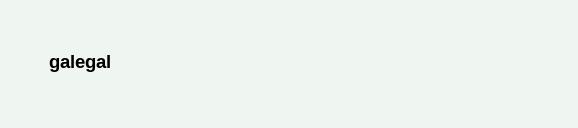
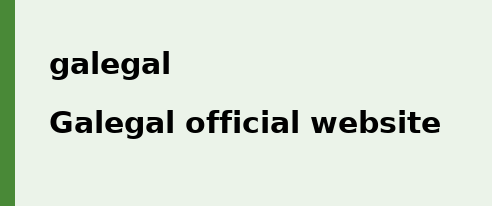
(111, 63) none -> [49,110,441,139] // Galegal official website

